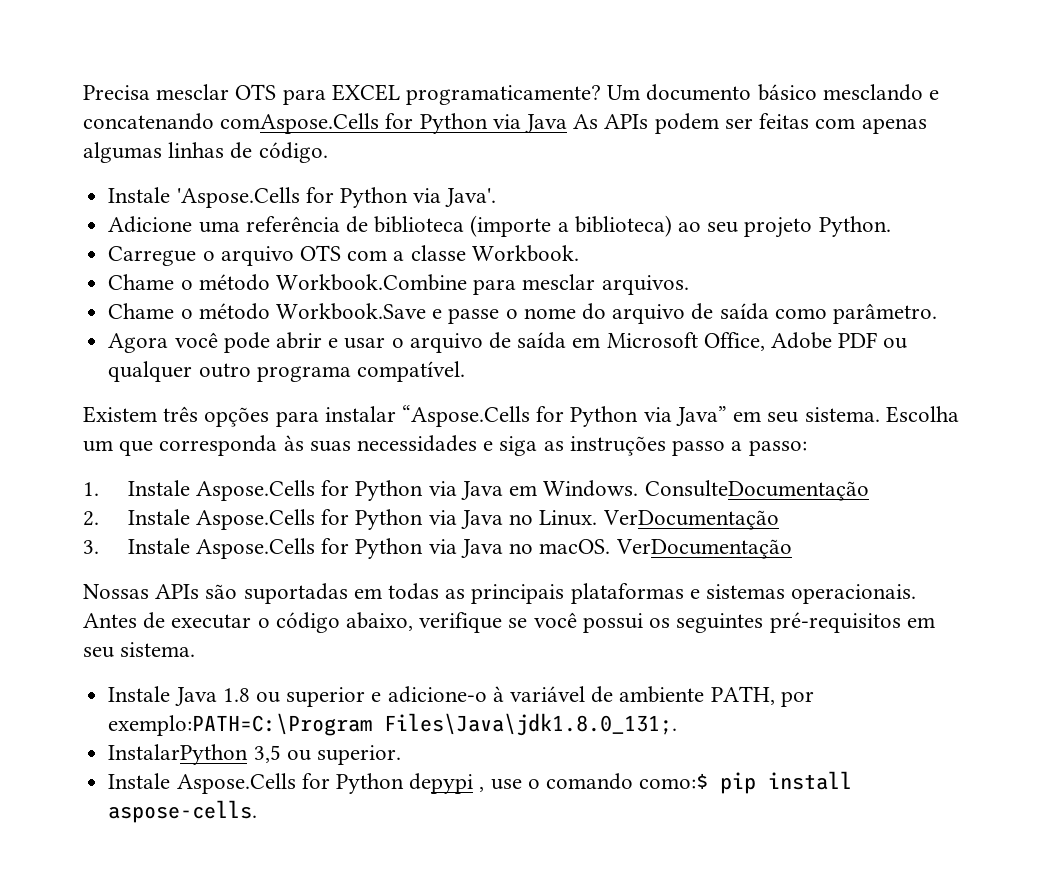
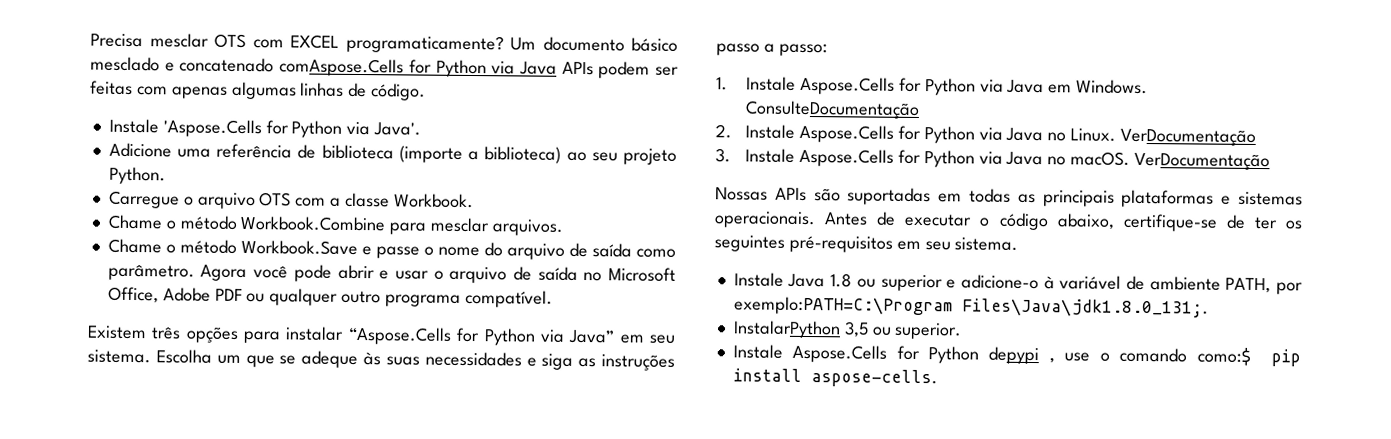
[282,89,326,105] para -> [252,39,284,49] com
[822,84,940,101] [83,113,214,130] mesclando e concatenando -> [90,56,275,73] mesclado e concatenado
[573,114,599,129] As -> (557, 68) none
(938, 313) // -> (195, 272) none
[572,337,601,348] em -> [583,272,603,282] no
[159,435,278,456] corresponda -> [279,350,359,369] se adeque
[419,612,643,633] verifique se você possui -> [1122,213,1278,232] certifique-se de ter

